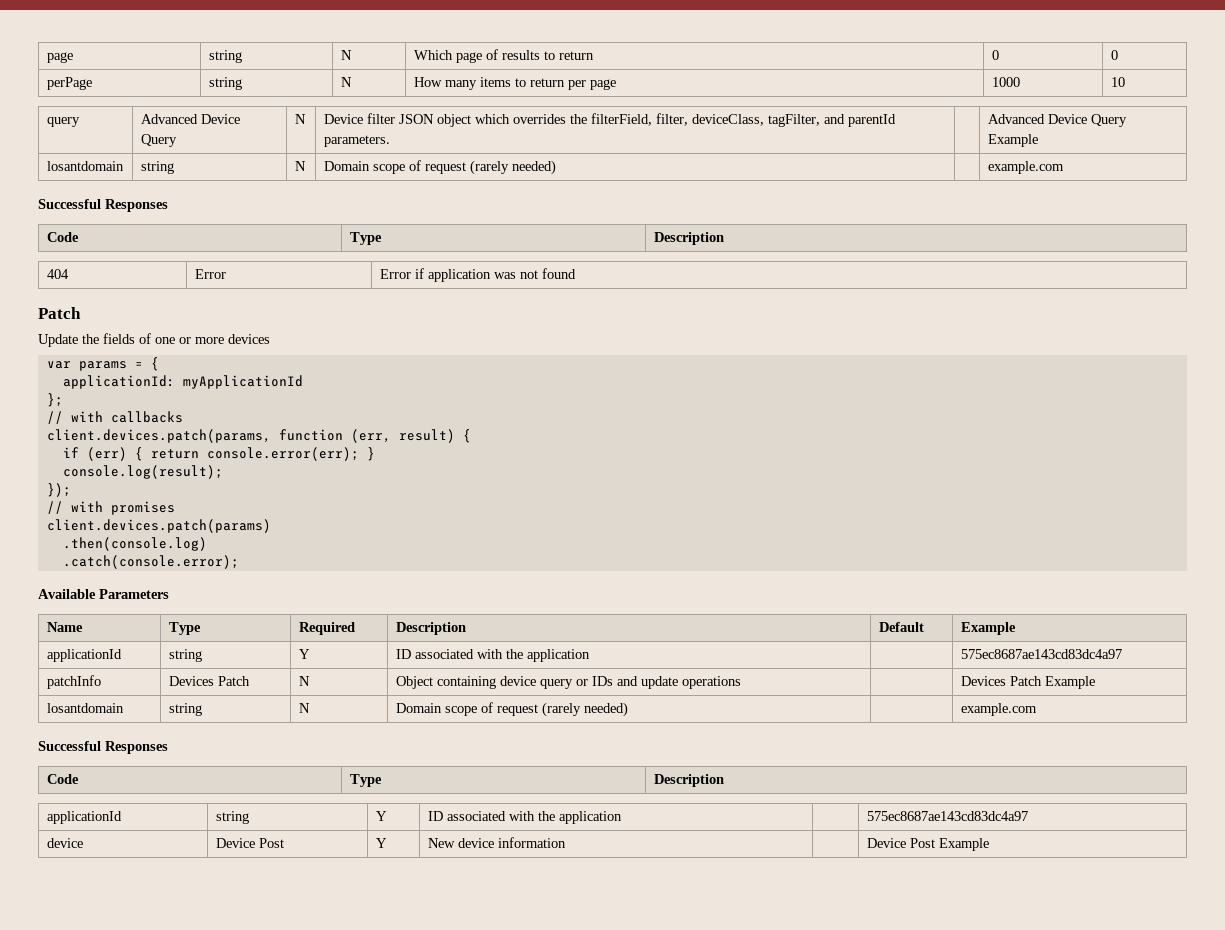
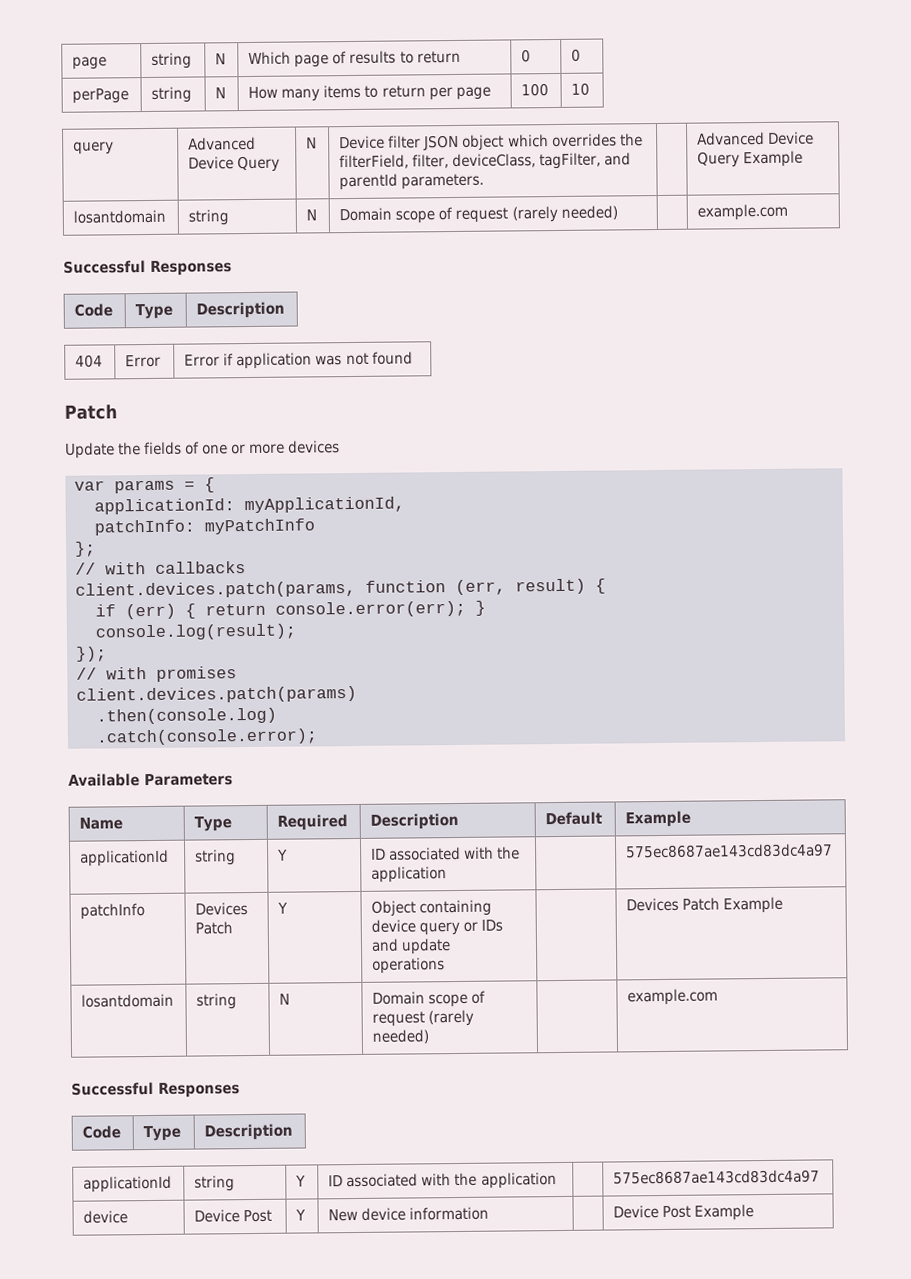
[991,77,1020,87] 1000 -> [521,83,550,97] 100
[182,375,303,389] myApplicationId -> [244,496,405,514] [94,518,315,536] myApplicationId, // patchInfo: myPatchInfo
[298,676,310,686] N -> [277,902,289,914] Y

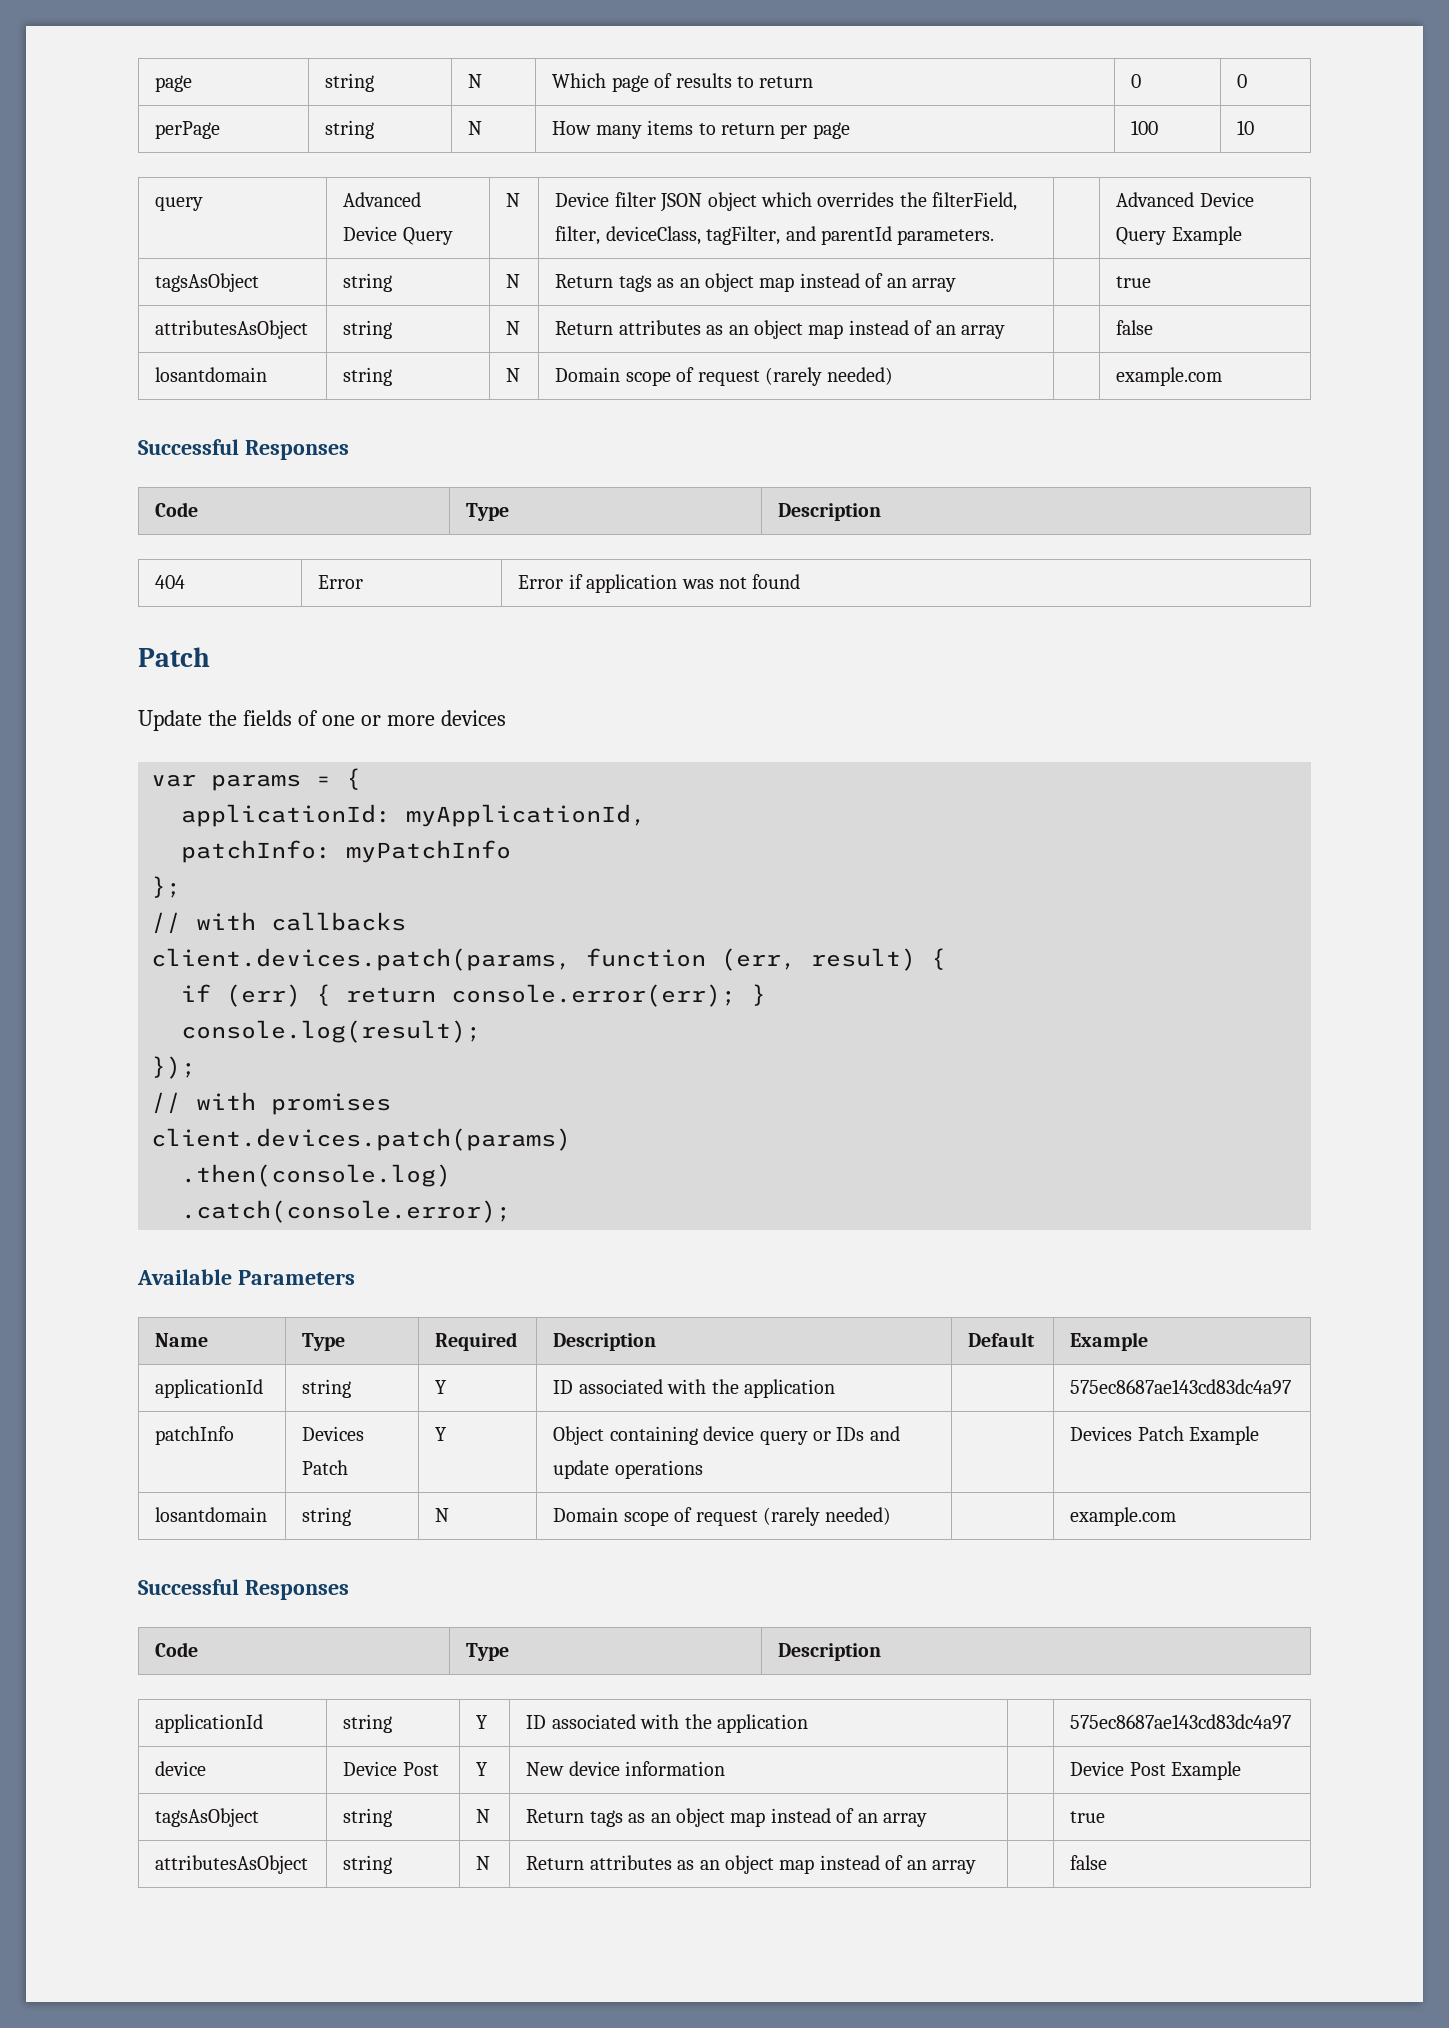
(804, 159) none -> [155,273,260,292] [343,273,393,292] [506,274,521,288] [555,273,956,292] [1116,276,1152,288] [155,320,309,339] [343,320,393,339] [506,321,521,335] [555,320,1005,339] [1116,320,1154,335] // tagsAsObject | string | N | Return tags as an object map instead of an array | | true // attributesAsObject | string | N | Return attributes as an object map instead of an array | | false
(755, 1212) none -> [155,1808,260,1827] [343,1808,393,1827] [476,1809,491,1823] [526,1808,927,1827] [1070,1811,1106,1823] [155,1855,309,1874] [343,1855,393,1874] [476,1856,491,1870] [526,1855,976,1874] [1070,1855,1108,1870] // tagsAsObject | string | N | Return tags as an object map instead of an array | | true // attributesAsObject | string | N | Return attributes as an object map instead of an array | | false

